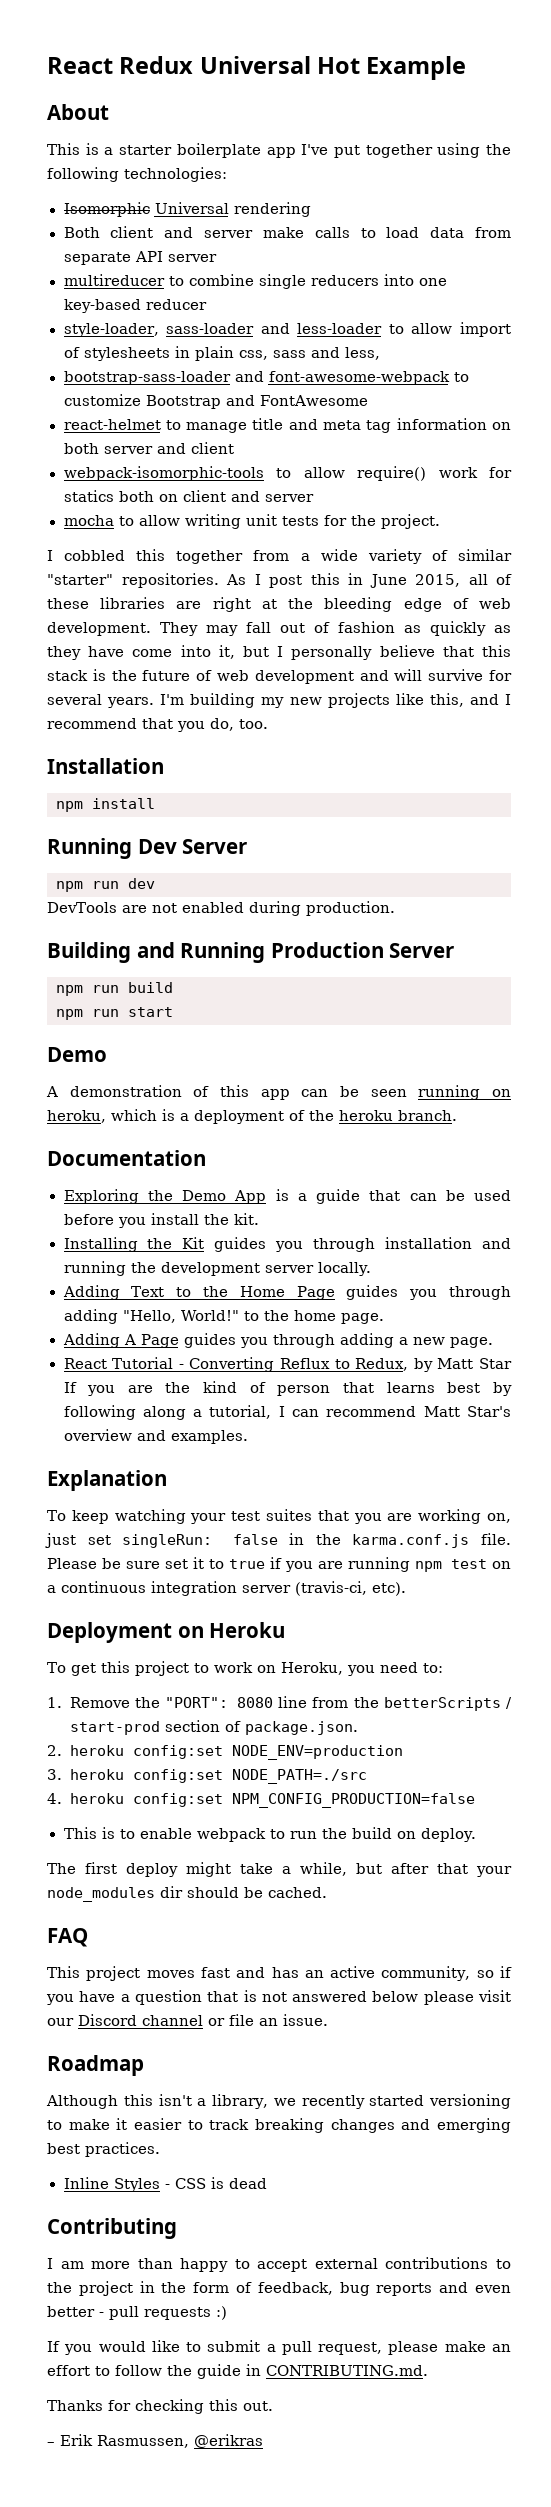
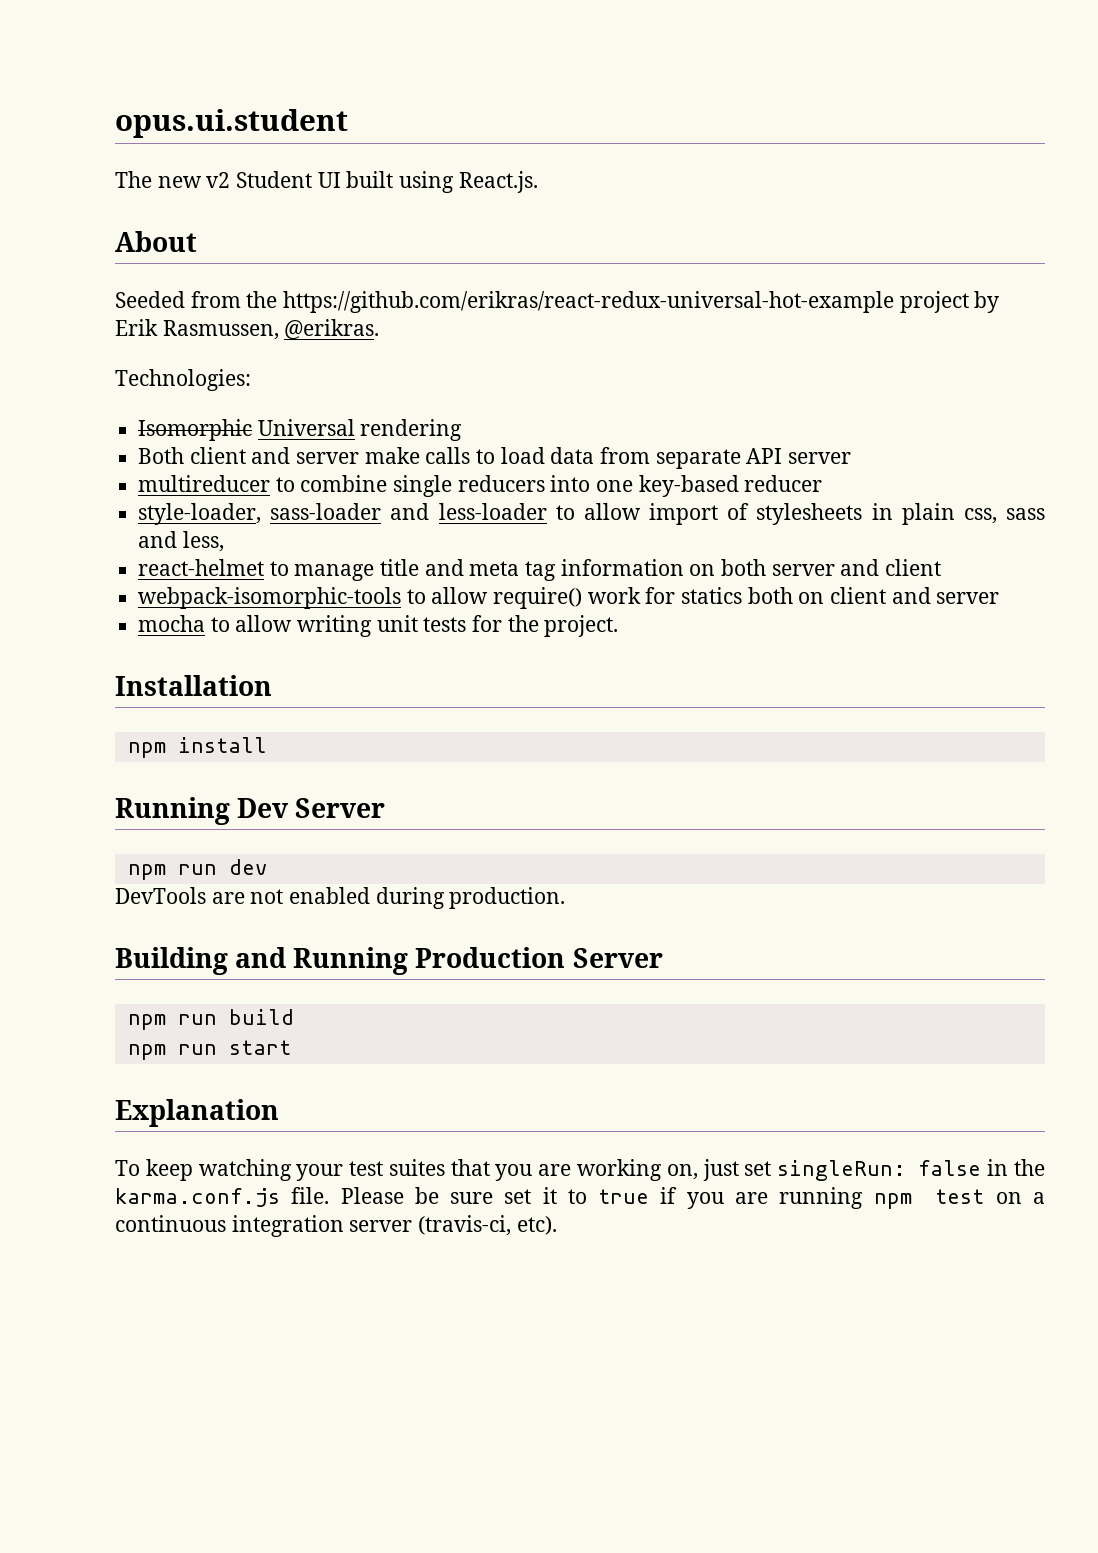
[47,56,467,80] [47,104,109,120] [47,143,511,158] [47,167,227,182] React Redux Universal Hot Example // About // This is a starter boilerplate app I've put together using the following technologies: -> [115,109,348,138] [115,171,538,193] [115,231,197,252] [115,291,1000,313] [115,319,380,340] [115,369,251,391] opus.ui.student // The new v2 Student UI built using React.js. // About // Seeded from the https://github.com/erikras/react-redux-universal-hot-example project by Erik Rasmussen, @erikras. // Technologies:
[63,371,469,385] [63,394,368,409] // bootstrap-sass-loader and font-awesome-webpack to customize Bootstrap and FontAwesome -> (224, 541) none
[47,549,512,564] [47,573,512,588] [47,597,512,612] [47,621,511,636] [47,645,511,660] [47,669,512,684] [47,693,512,708] [47,718,268,732] // I cobbled this together from a wide variety of similar "starter" repositories. As I post this in June 2015, all of these libraries are right at the bleeding edge of web development. They may fall out of fashion as quickly as they have come into it, but I personally believe that this stack is the future of web development and will survive for several years. I'm building my new projects like this, and I recommend that you do, too. -> (619, 626) none
[47,1047,107,1062] [46,1085,511,1100] [47,1109,457,1124] [47,1150,206,1166] [63,1189,511,1204] [63,1213,259,1228] [63,1237,511,1252] [63,1261,372,1276] [62,1285,511,1300] [63,1309,385,1324] [62,1333,493,1348] [63,1357,512,1372] [63,1381,512,1396] [63,1405,511,1420] [63,1429,248,1444] // Demo // A demonstration of this app can be seen running on heroku, which is a deployment of the heroku branch. // Documentation // Exploring the Demo App is a guide that can be used before you install the kit. // Installing the Kit guides you through installation and running the development server locally. // Adding Text to the Home Page guides you through adding "Hello, World!" to the home page. // Adding A Page guides you through adding a new page. // React Tutorial - Converting Reflux to Redux, by Matt Star If you are the kind of person that learns best by following along a tutorial, I can recommend Matt Star's overview and examples. -> (291, 1047) none
[47,1622,286,1643] [47,1661,443,1676] [47,1696,512,1711] [69,1720,358,1735] [47,1745,403,1760] [47,1769,367,1784] [47,1793,475,1808] [63,1827,477,1842] [47,1862,512,1877] [47,1886,327,1902] [47,1928,88,1947] [47,1966,512,1981] [46,1990,512,2005] [47,2014,328,2026] [47,2055,144,2076] [46,2094,511,2109] [47,2118,512,2133] [47,2142,160,2157] [63,2177,267,2192] [47,2218,177,2239] [47,2257,511,2272] [47,2281,512,2296] [47,2306,227,2320] [47,2340,511,2355] [47,2364,428,2379] [47,2399,273,2414] [47,2434,263,2448] // Deployment on Heroku // To get this project to work on Heroku, you need to: // 1. Remove the "PORT": 8080 line from the betterScripts / start-prod section of package.json. // 2. heroku config:set NODE_ENV=production // 3. heroku config:set NODE_PATH=./src // 4. heroku config:set NPM_CONFIG_PRODUCTION=false // This is to enable webpack to run the build on deploy. // The first deploy might take a while, but after that your node_modules dir should be cached. // FAQ // This project moves fast and has an active community, so if you have a question that is not answered below please visit our Discord channel or file an issue. // Roadmap // Although this isn't a library, we recently started versioning to make it easier to track breaking changes and emerging best practices. // Inline Styles - CSS is dead // Contributing // I am more than happy to accept external contributions to the project in the form of feedback, bug reports and even better - pull requests :) // If you would like to submit a pull request, please make an effort to follow the guide in CONTRIBUTING.md. // Thanks for checking this out. // – Erik Rasmussen, @erikras -> (557, 1225) none

